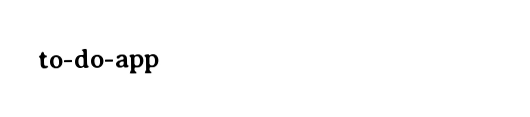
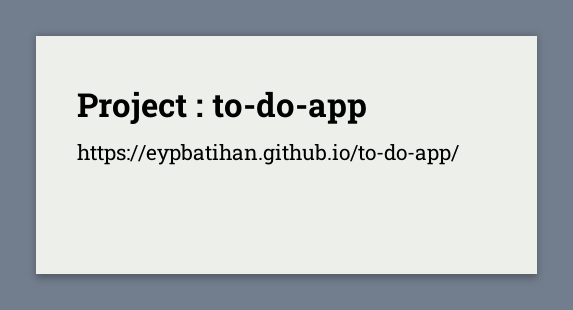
(37, 61) none -> [77,91,203,125] Project :
(160, 61) none -> [77,144,459,165] // https://eypbatihan.github.io/to-do-app/

